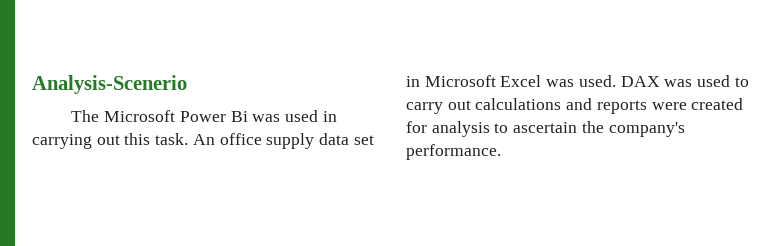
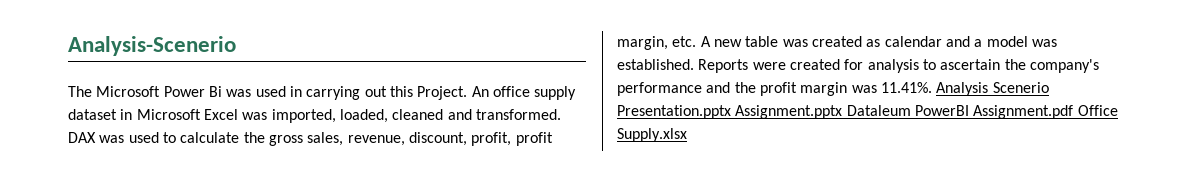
[155,133,189,145] task. -> [417,86,468,100] Project.
[319,133,374,145] data set -> [68,109,117,120] dataset
[578,75,749,87] [406,98,647,114] used. DAX was used to carry out calculations and reports -> [271,109,561,123] [68,132,553,146] [617,36,1057,50] [617,59,749,73] imported, loaded, cleaned and transformed. DAX was used to calculate the gross sales, revenue, discount, profit, profit margin, etc. A new table was created as calendar and a model was established. Reports
[406,144,501,160] performance. -> [617,82,1049,96] [617,105,1118,119] [617,128,687,142] performance and the profit margin was 11.41%. Analysis Scenerio Presentation.pptx Assignment.pptx Dataleum PowerBI Assignment.pdf Office Supply.xlsx

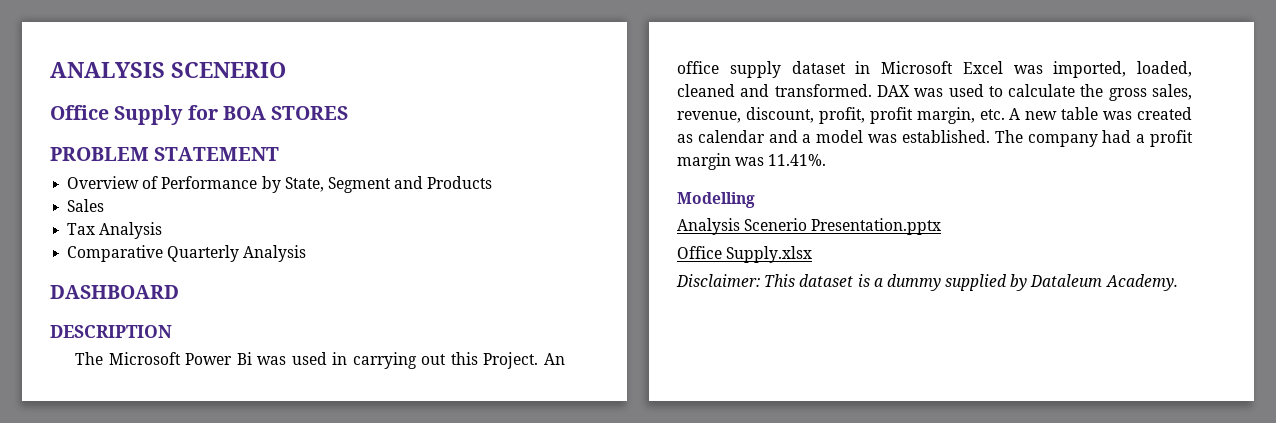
[68,36,236,56] Analysis-Scenerio -> [50,62,286,78] [50,105,349,125] [50,147,280,161] [67,176,493,193] [67,199,105,212] [67,222,163,239] [67,245,307,262] [50,285,179,299] [50,325,172,338] ANALYSIS SCENERIO // Office Supply for BOA STORES // PROBLEM STATEMENT // Overview of Performance by State, Segment and Products // Sales // Tax Analysis // Comparative Quarterly Analysis // DASHBOARD // DESCRIPTION
[698,59,1099,73] [617,82,756,96] Reports were created for analysis to ascertain the company's performance and the -> [994,130,1146,147] The company had a
(932, 87) none -> [677,192,755,208] // Modelling //
[735,105,1118,119] [617,128,687,142] Assignment.pptx Dataleum PowerBI Assignment.pdf Office Supply.xlsx -> [677,246,813,263] [676,274,1178,291] // Office Supply.xlsx // Disclaimer: This dataset is a dummy supplied by Dataleum Academy.

